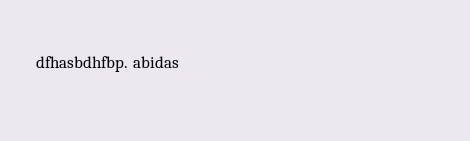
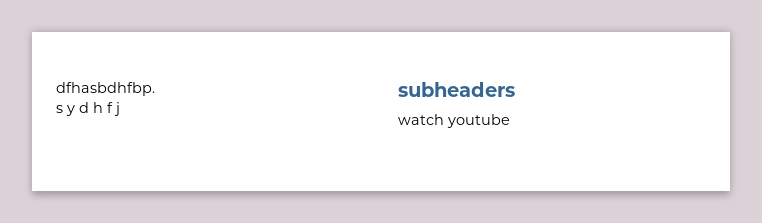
[132,56,179,68] abidas -> [56,102,120,116] [398,82,515,97] [398,114,510,128] // s y d h f j // subheaders // watch youtube

